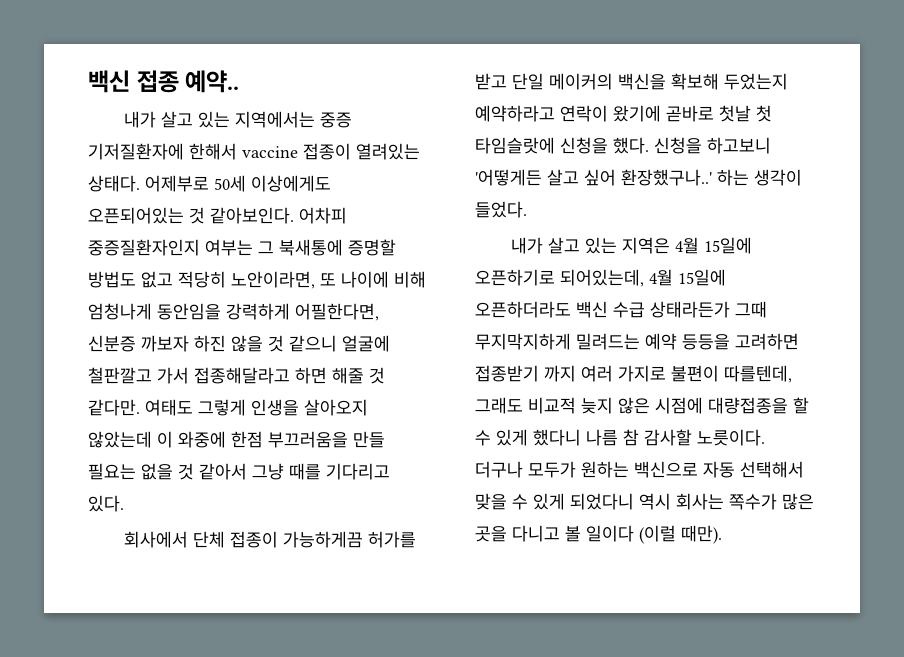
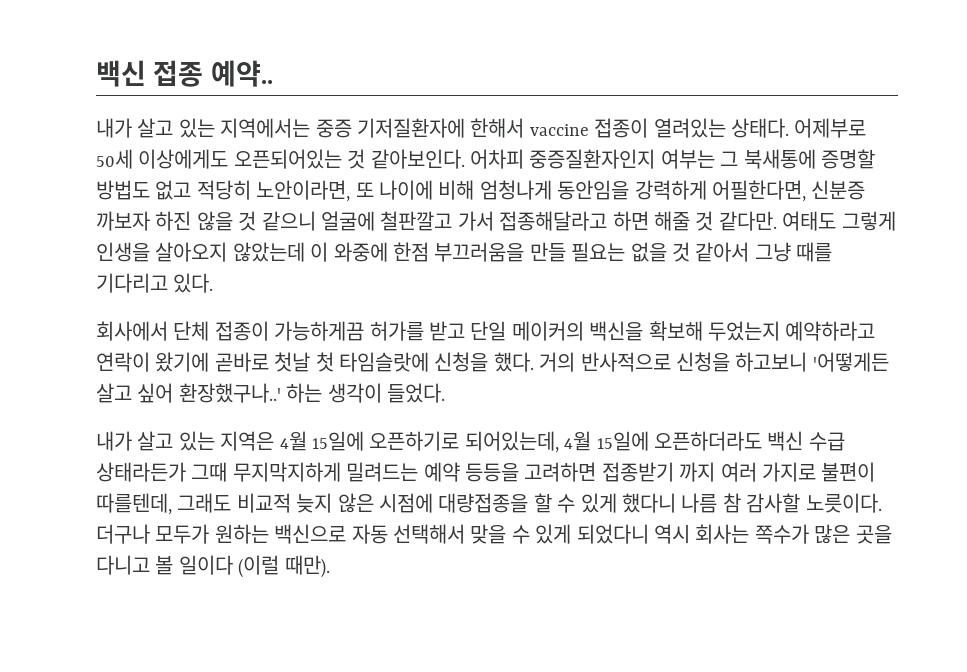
(649, 145) none -> [539,352,671,372] 거의 반사적으로

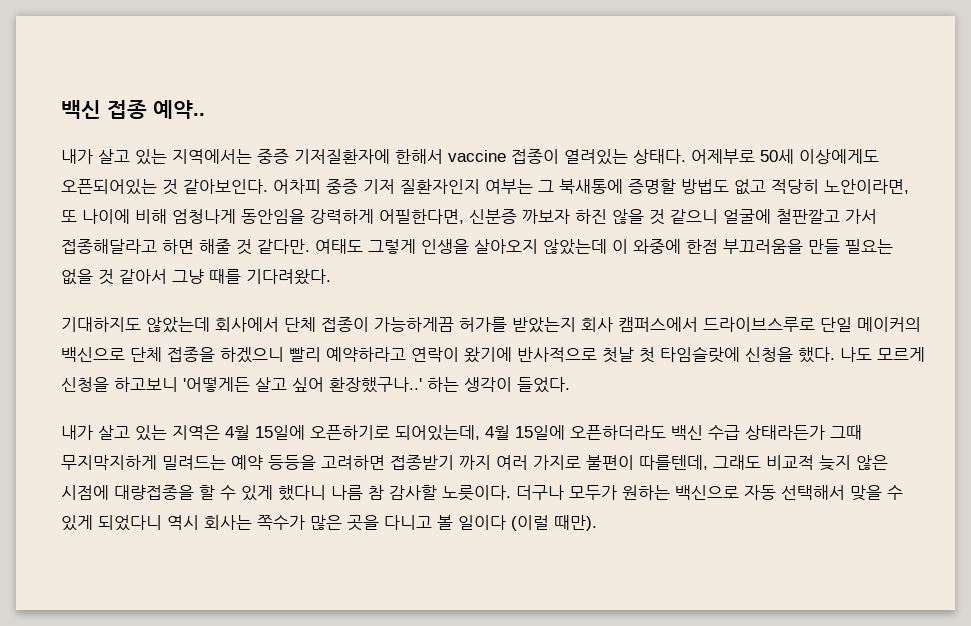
[529,149,656,169] 중증질환자인지 -> [326,179,480,194] 중증 기저 질환자인지
[96,273,214,293] 기다리고 있다. // -> [246,269,331,285] [61,317,210,333] 기다려왔다. // 기대하지도 않았는데
[429,321,780,341] 받고 단일 메이커의 백신을 확보해 두었는지 -> [512,317,921,333] [61,347,321,363] 받았는지 회사 캠퍼스에서 드라이브스루로 단일 메이커의 백신으로 단체 접종을 하겠으니 빨리
[214,352,269,372] 곧바로 -> [517,347,597,362] 반사적으로
[539,352,671,372] 거의 반사적으로 -> [840,347,925,362] 나도 모르게

